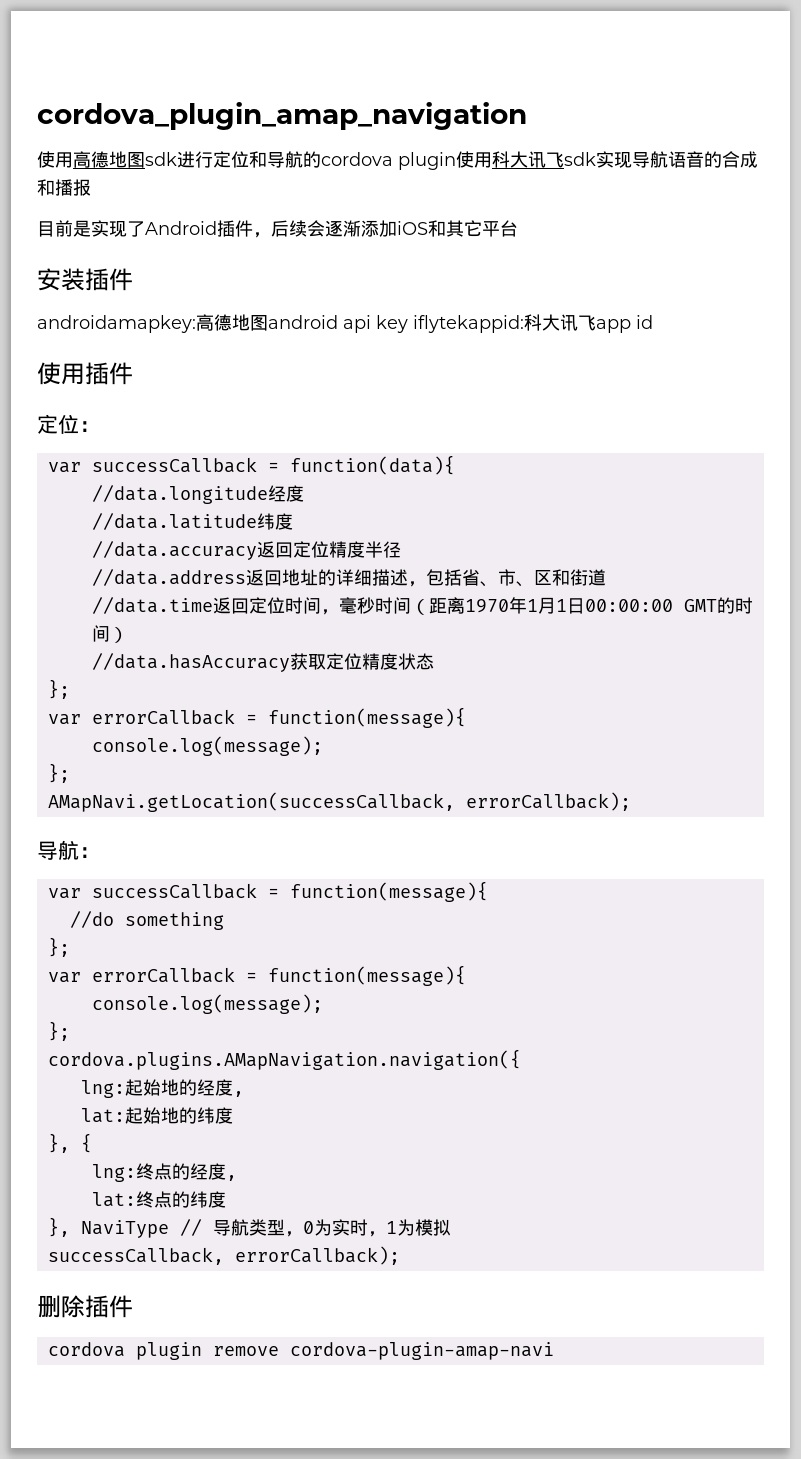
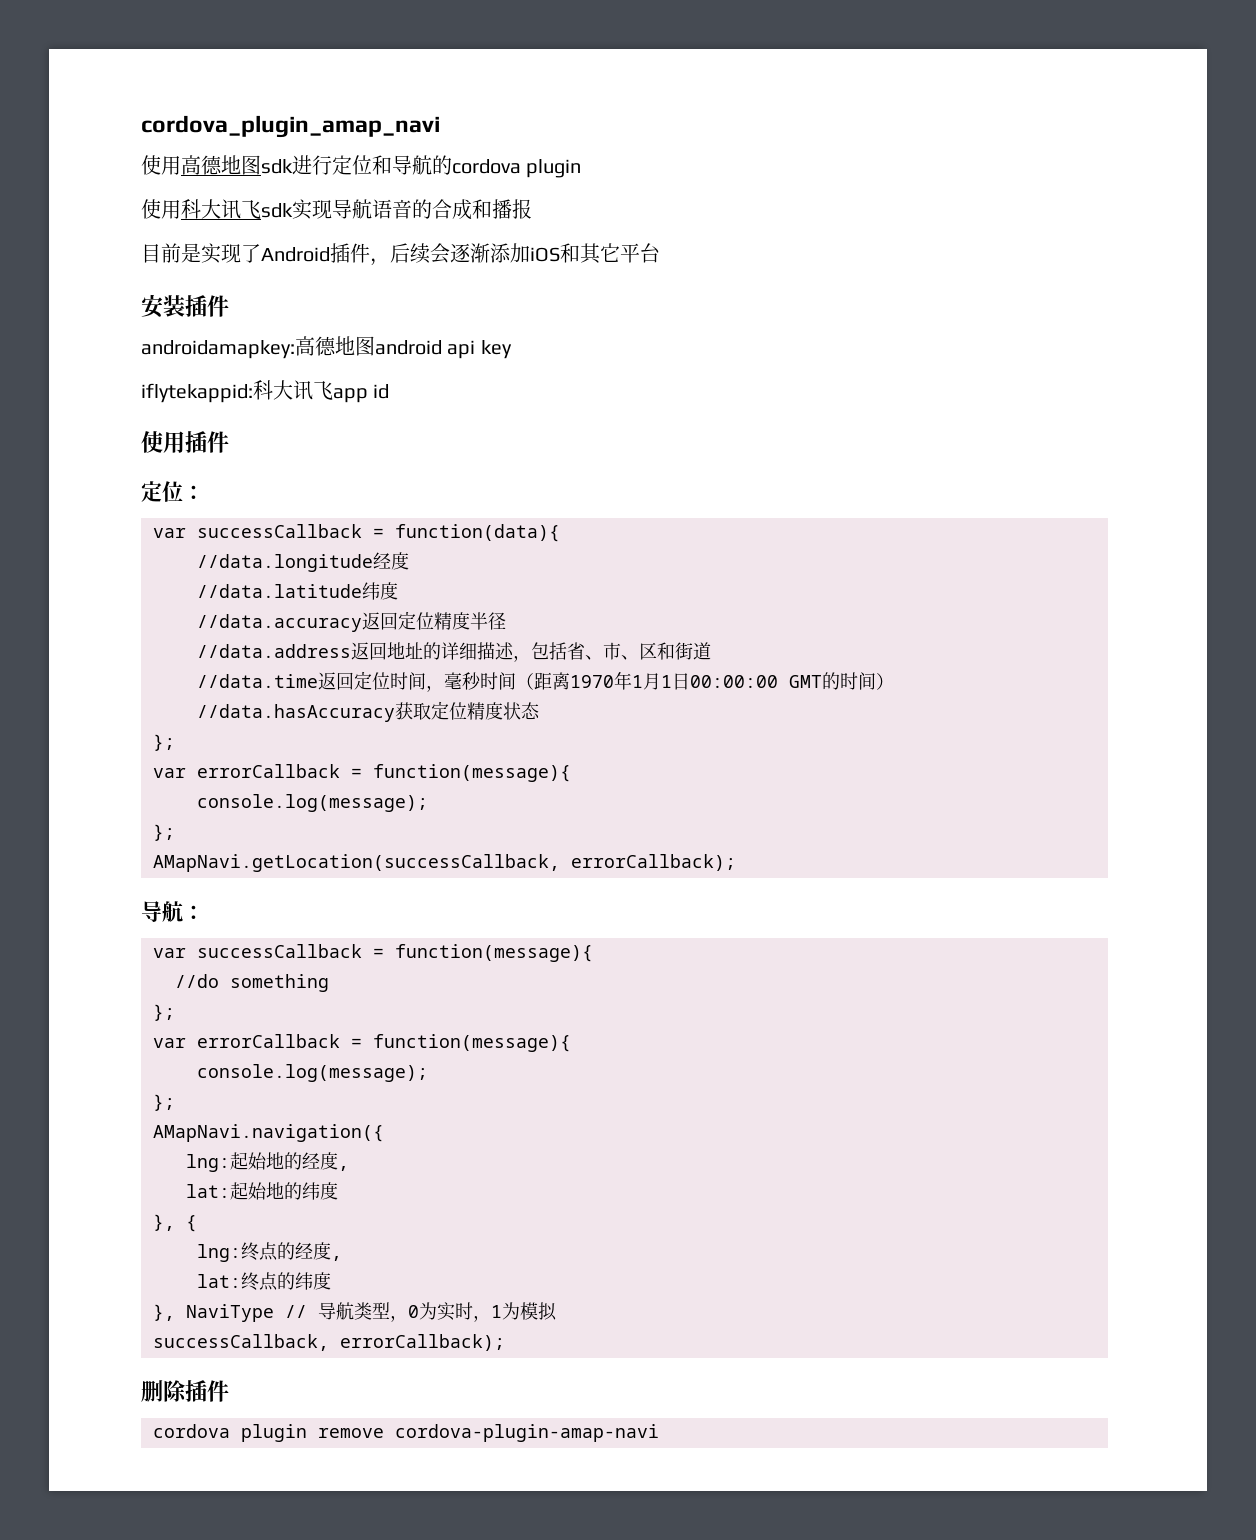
[37,102,527,130] cordova_plugin_amap_navigation -> [141,115,440,138] cordova_plugin_amap_navi
(456, 161) none -> (582, 168) //
(408, 324) none -> (512, 349) //
[47,1049,521,1070] cordova.plugins.AMapNavigation.navigation({ -> [153,1124,384,1142] AMapNavi.navigation({

